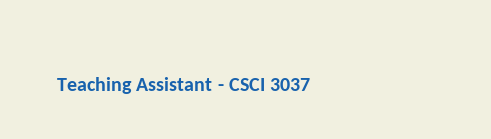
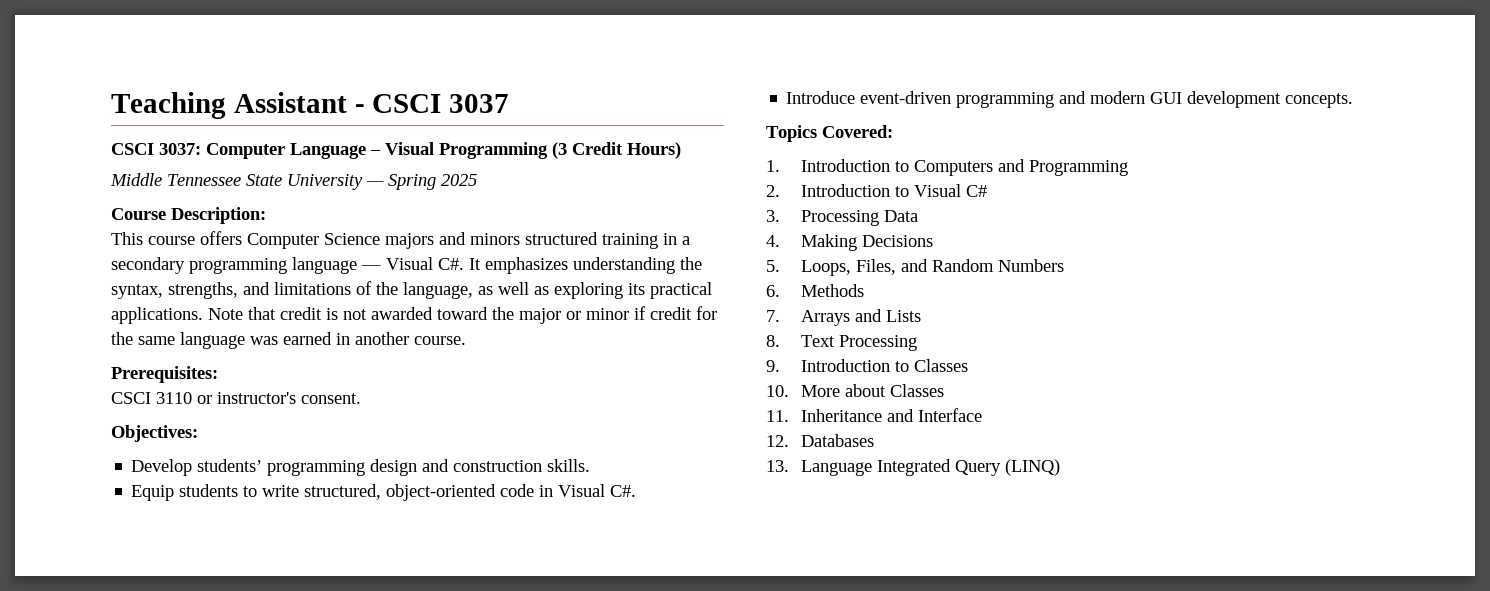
(311, 84) none -> [111,142,681,159] [110,173,477,190] [111,207,266,224] [111,231,690,249] [111,257,702,274] [111,281,712,299] [111,306,717,324] [111,332,466,349] [111,366,218,383] [111,392,361,404] [111,425,198,442] [131,459,591,476] [131,484,637,501] [786,91,1354,108] [766,125,893,142] [766,159,1129,176] [766,184,988,197] [766,210,919,226] [766,234,934,251] [766,259,1065,276] [766,284,865,297] [766,309,922,326] [766,335,918,351] [766,359,969,372] [766,384,945,397] [766,408,983,422] [766,434,875,447] [766,459,1061,476] // CSCI 3037: Computer Language – Visual Programming (3 Credit Hours) // Middle Tennessee State University — Spring 2025 // Course Description: // This course offers Computer Science majors and minors structured training in a secondary programming language — Visual C#. It emphasizes understanding the syntax, strengths, and limitations of the language, as well as exploring its practical applications. Note that credit is not awarded toward the major or minor if credit for the same language was earned in another course. // Prerequisites: // CSCI 3110 or instructor's consent. // Objectives: // Develop students’ programming design and construction skills. // Equip students to write structured, object-oriented code in Visual C#. // Introduce event-driven programming and modern GUI development concepts. // Topics Covered: // 1. Introduction to Computers and Programming // 2. Introduction to Visual C# // 3. Processing Data // 4. Making Decisions // 5. Loops, Files, and Random Numbers // 6. Methods // 7. Arrays and Lists // 8. Text Processing // 9. Introduction to Classes // 10. More about Classes // 11. Inheritance and Interface // 12. Databases // 13. Language Integrated Query (LINQ)

